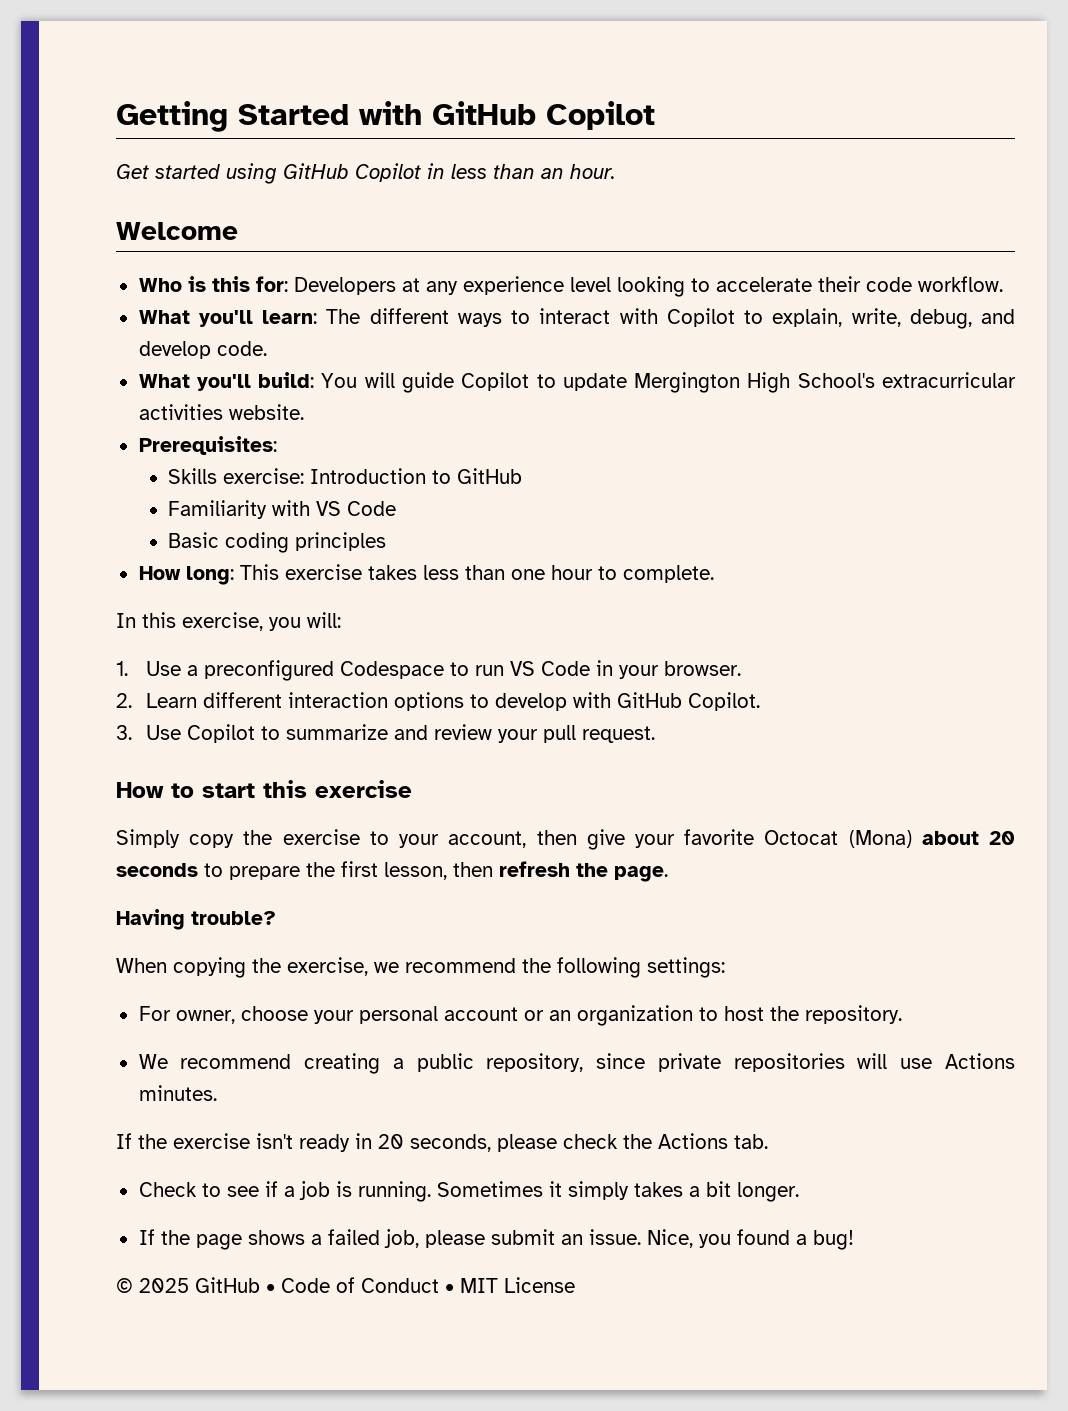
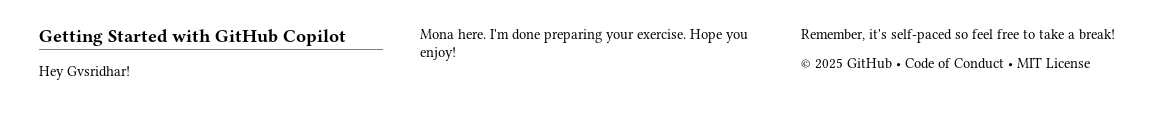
[116,163,615,184] [116,222,238,240] [138,276,1003,297] [138,308,1016,329] [138,341,267,359] [138,372,1017,393] [138,404,304,420] [138,436,277,455] [168,468,523,484] [168,500,397,519] [168,532,387,553] [138,564,714,585] [116,612,341,631] [116,660,741,681] [116,692,760,711] [116,724,655,743] [116,780,412,798] [116,829,1015,850] [116,861,668,882] [116,909,276,930] [116,957,725,978] [138,1005,902,1026] [138,1053,1015,1074] [138,1085,217,1101] [116,1133,768,1152] [138,1181,799,1202] [138,1229,854,1250] Get started using GitHub Copilot in less than an hour. // Welcome // Who is this for: Developers at any experience level looking to accelerate their code workflow. // What you'll learn: The different ways to interact with Copilot to explain, write, debug, and develop code. // What you'll build: You will guide Copilot to update Mergington High School's extracurricular activities website. // Prerequisites: // Skills exercise: Introduction to GitHub // Familiarity with VS Code // Basic coding principles // How long: This exercise takes less than one hour to complete. // In this exercise, you will: // 1. Use a preconfigured Codespace to run VS Code in your browser. // 2. Learn different interaction options to develop with GitHub Copilot. // 3. Use Copilot to summarize and review your pull request. // How to start this exercise // Simply copy the exercise to your account, then give your favorite Octocat (Mona) about 20 seconds to prepare the first lesson, then refresh the page. // Having trouble? // When copying the exercise, we recommend the following settings: // For owner, choose your personal account or an organization to host the repository. // We recommend creating a public repository, since private repositories will use Actions minutes. // If the exercise isn't ready in 20 seconds, please check the Actions tab. // Check to see if a job is running. Sometimes it simply takes a bit longer. // If the page shows a failed job, please submit an issue. Nice, you found a bug! -> [39,66,130,80] [420,29,748,43] [420,47,456,61] [801,29,1115,43] Hey Gvsridhar! // Mona here. I'm done preparing your exercise. Hope you enjoy! // Remember, it's self-paced so feel free to take a break!

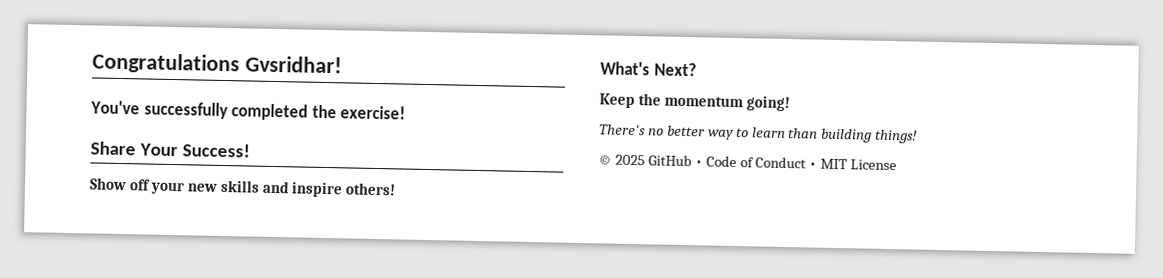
[39,29,346,46] [39,66,130,80] [420,29,748,43] [420,47,456,61] [801,29,1115,43] Getting Started with GitHub Copilot // Hey Gvsridhar! // Mona here. I'm done preparing your exercise. Hope you enjoy! // Remember, it's self-paced so feel free to take a break! -> [92,52,342,75] [90,100,407,121] [90,141,251,158] [89,177,397,198] [600,61,697,77] [599,93,790,112] [599,124,919,144] Congratulations Gvsridhar! // You've successfully completed the exercise! // Share Your Success! // Show off your new skills and inspire others! // What's Next? // Keep the momentum going! // There's no better way to learn than building things!

